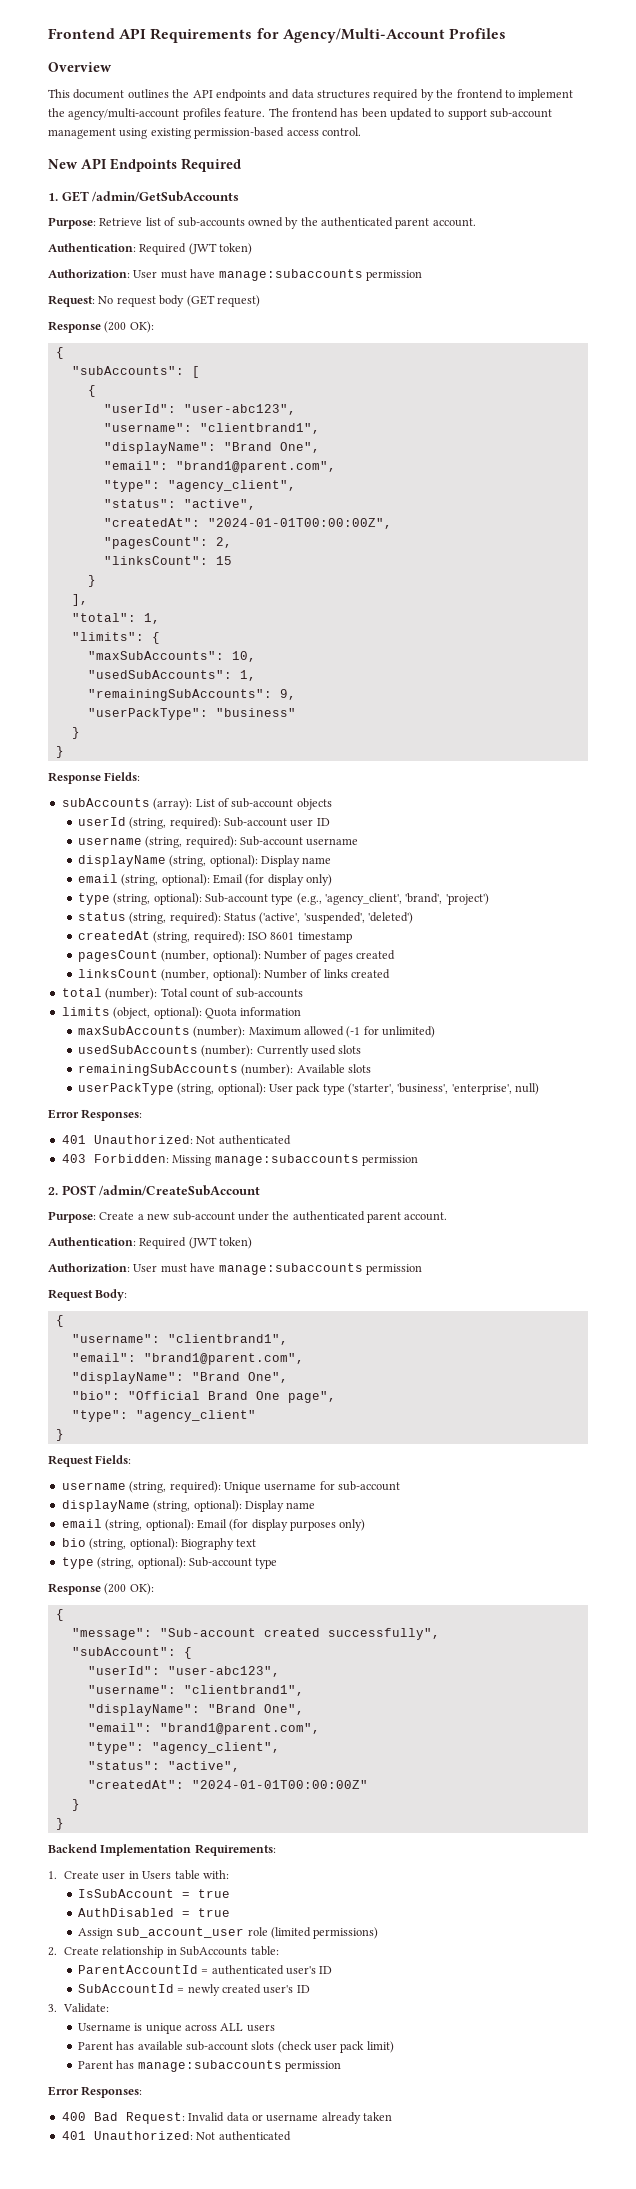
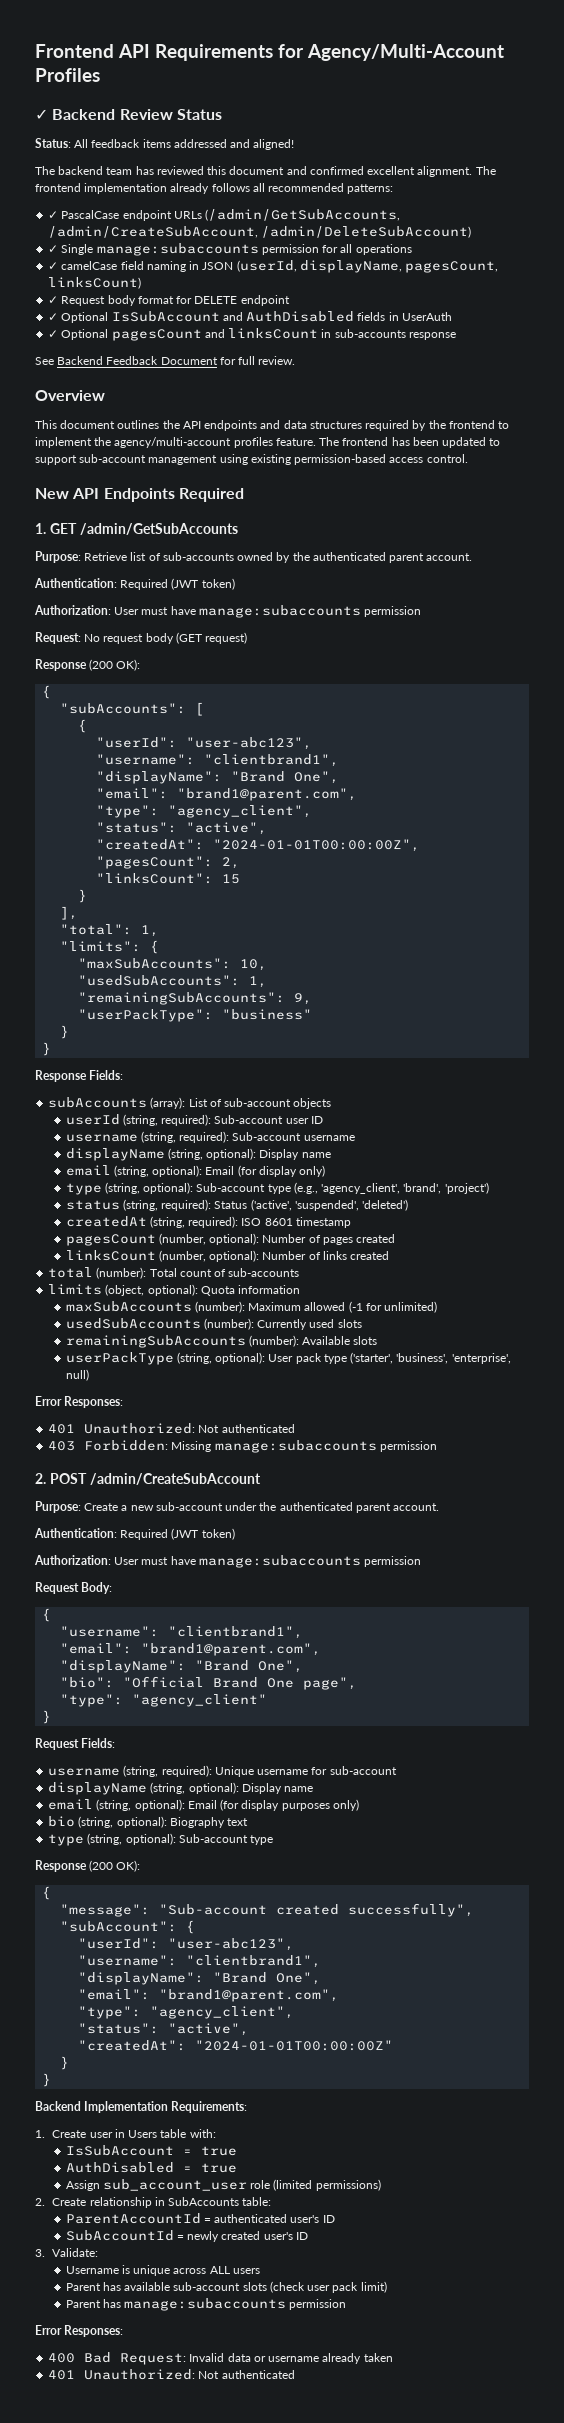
(506, 33) none -> [35,109,222,120] [35,138,295,150] [35,166,496,177] [35,183,394,194] [48,209,401,221] [48,226,472,238] [48,243,412,256] [48,260,499,273] [48,277,142,289] [48,295,290,306] [48,311,452,323] [48,328,456,341] [35,356,296,365] // ✓ Backend Review Status // Status: All feedback items addressed and aligned! // The backend team has reviewed this document and confirmed excellent alignment. The frontend implementation already follows all recommended patterns: // ✓ PascalCase endpoint URLs (/admin/GetSubAccounts, /admin/CreateSubAccount, /admin/DeleteSubAccount) // ✓ Single manage:subaccounts permission for all operations // ✓ camelCase field naming in JSON (userId, displayName, pagesCount, linksCount) // ✓ Request body format for DELETE endpoint // ✓ Optional IsSubAccount and AuthDisabled fields in UserAuth // ✓ Optional pagesCount and linksCount in sub-accounts response // See Backend Feedback Document for full review.

